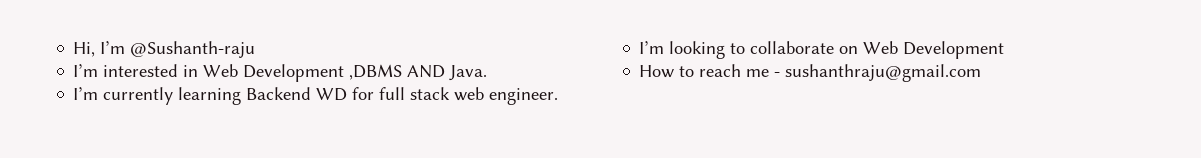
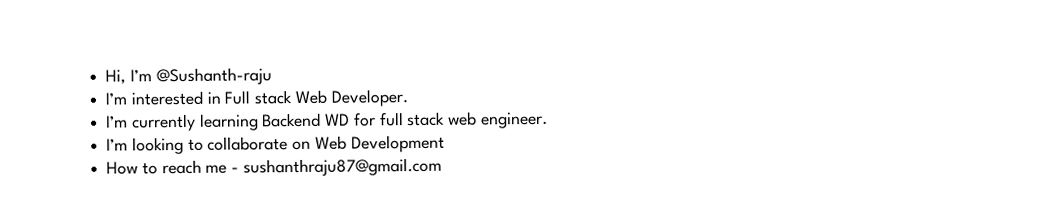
[203,64,488,82] Web Development ,DBMS AND Java. -> [224,89,408,107] Full stack Web Developer.
[785,64,982,82] sushanthraju@gmail.com -> [242,157,442,177] sushanthraju87@gmail.com

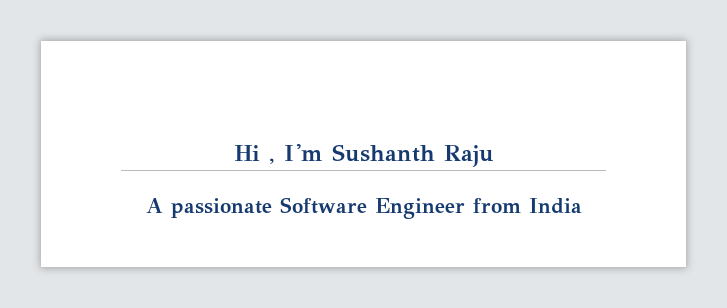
[105,67,272,86] [105,89,408,107] [106,111,548,132] [106,134,445,155] [106,157,442,177] Hi, I’m @Sushanth-raju // I’m interested in Full stack Web Developer. // I’m currently learning Backend WD for full stack web engineer. // I’m looking to collaborate on Web Development // How to reach me - sushanthraju87@gmail.com -> [233,144,494,167] [145,197,582,219] Hi , I'm Sushanth Raju // A passionate Software Engineer from India

